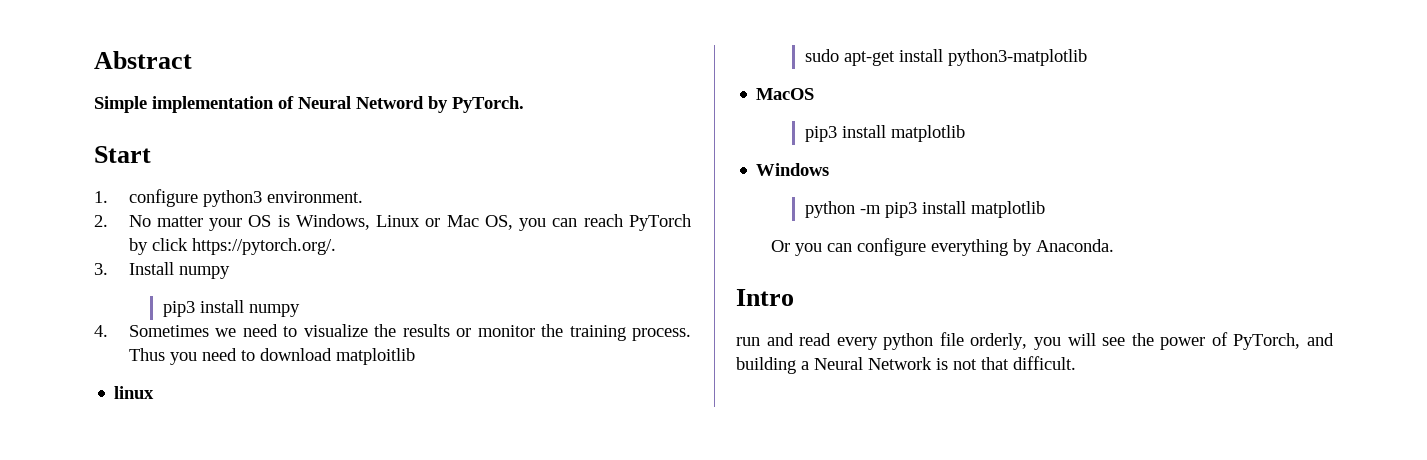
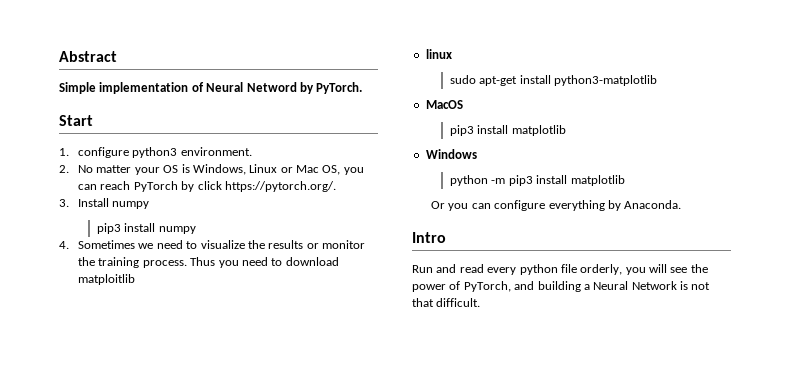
[736,337,760,346] run -> [412,265,433,273] Run

